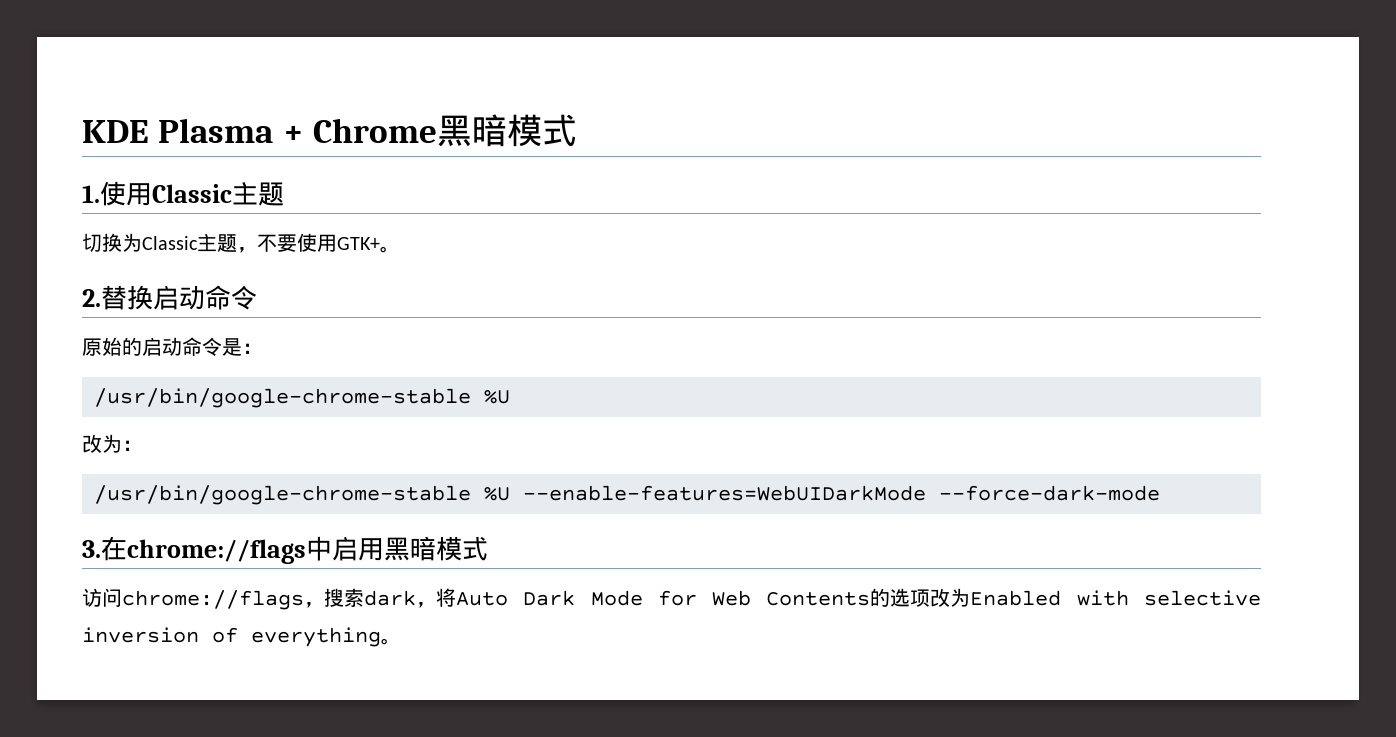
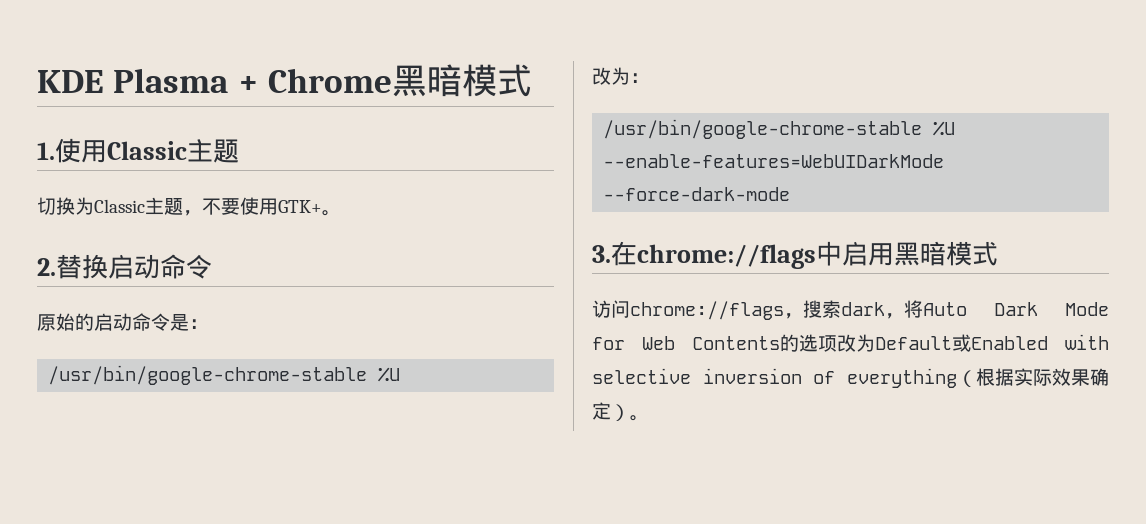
(971, 597) none -> [875,334,971,352] Default或
(381, 637) none -> [957,368,1109,387] [592,402,630,421] （根据实际效果确定）

